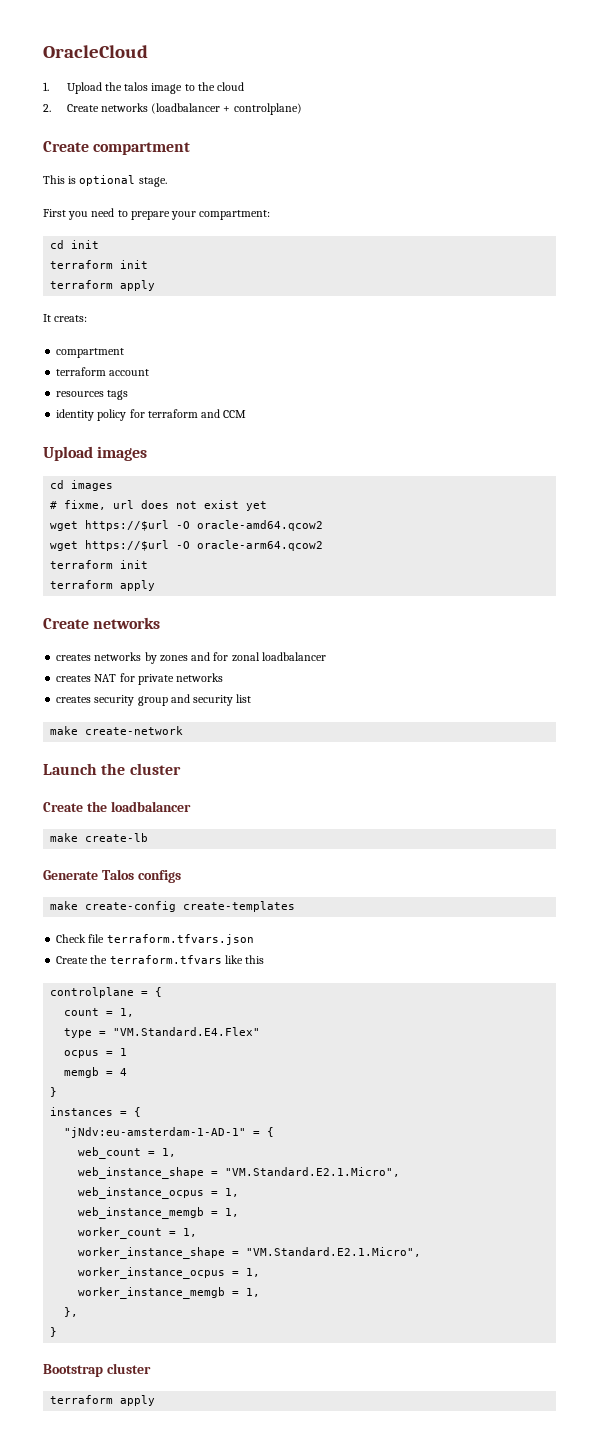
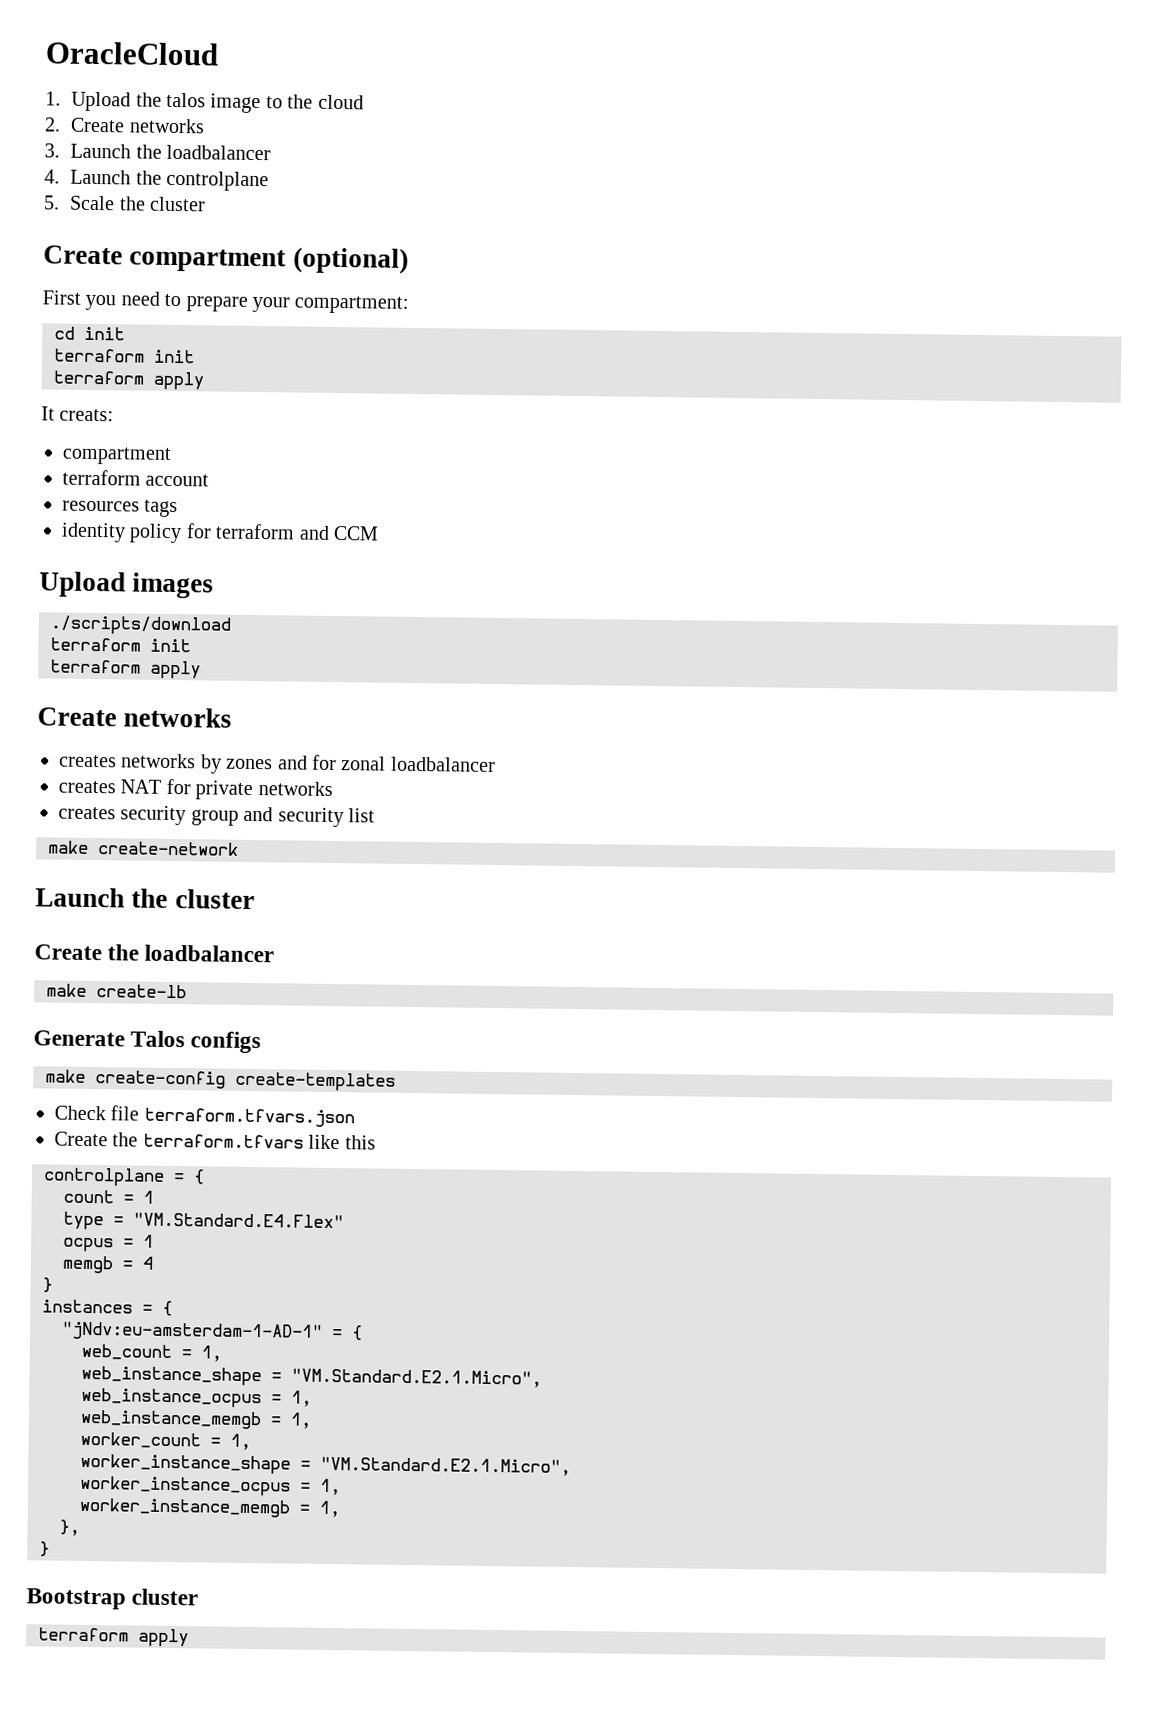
[151,103,302,115] [43,141,191,155] [43,175,167,187] (loadbalancer + controlplane) // Create compartment // This is optional stage. -> [44,143,271,161] [44,169,269,192] [43,195,206,212] [43,245,409,274] // 3. Launch the loadbalancer // 4. Launch the controlplane // 5. Scale the cluster // Create compartment (optional)
[50,480,114,491] [50,500,268,511] [50,520,324,531] [50,540,324,551] cd images // # fixme, url does not exist yet // wget https://$url -O oracle-amd64.qcow2 // wget https://$url -O oracle-arm64.qcow2 -> [50,615,231,636] ./scripts/download
[120,1008,135,1017] 1, -> [143,1190,154,1204] 1

